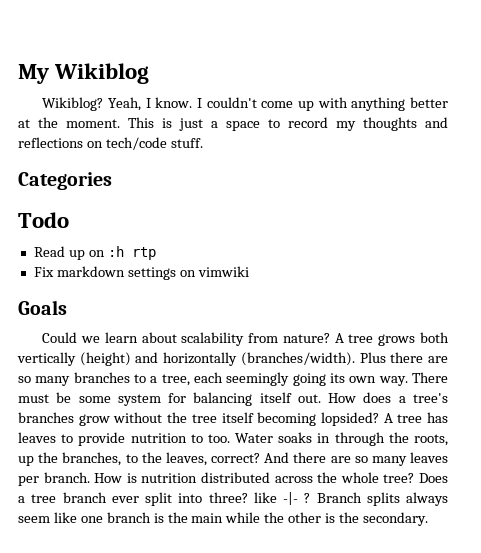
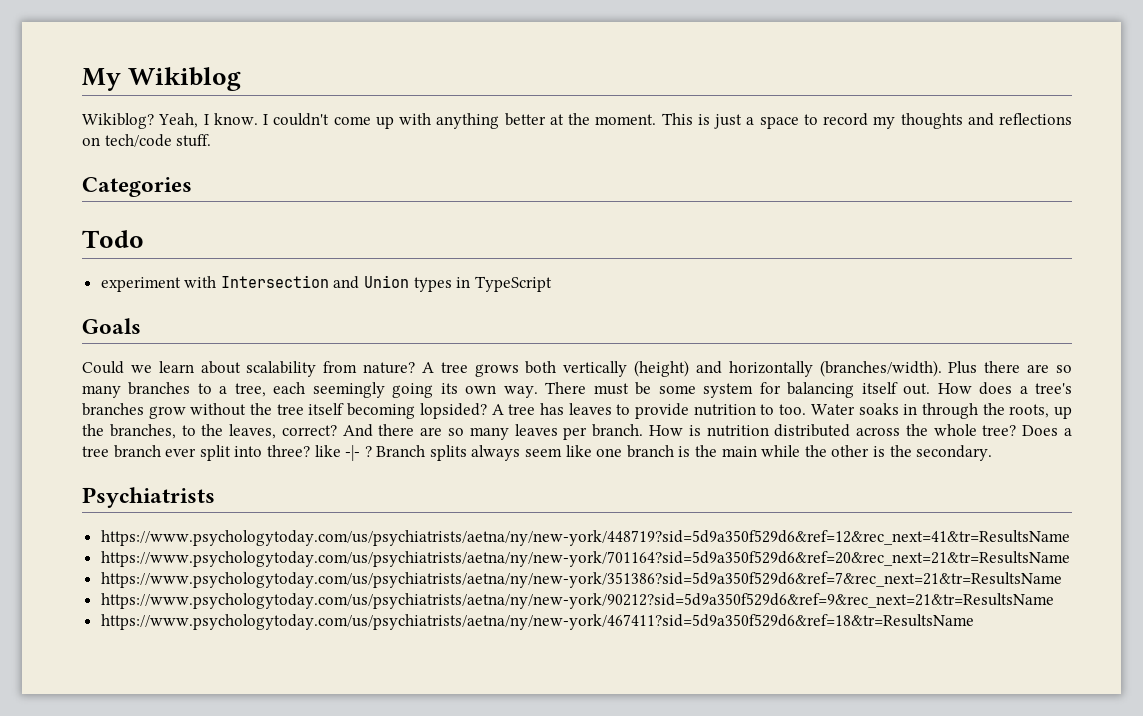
[33,246,156,260] [33,266,249,280] Read up on :h rtp // Fix markdown settings on vimwiki -> [100,275,552,292] experiment with Intersection and Union types in TypeScript
(428, 519) none -> [82,487,215,508] [100,530,1070,546] [100,551,1070,567] [100,572,1062,588] [100,593,1054,609] [100,614,974,630] // Psychiatrists // https://www.psychologytoday.com/us/psychiatrists/aetna/ny/new-york/448719?sid=5d9a350f529d6&ref=12&rec_next=41&tr=ResultsName // https://www.psychologytoday.com/us/psychiatrists/aetna/ny/new-york/701164?sid=5d9a350f529d6&ref=20&rec_next=21&tr=ResultsName // https://www.psychologytoday.com/us/psychiatrists/aetna/ny/new-york/351386?sid=5d9a350f529d6&ref=7&rec_next=21&tr=ResultsName // https://www.psychologytoday.com/us/psychiatrists/aetna/ny/new-york/90212?sid=5d9a350f529d6&ref=9&rec_next=21&tr=ResultsName // https://www.psychologytoday.com/us/psychiatrists/aetna/ny/new-york/467411?sid=5d9a350f529d6&ref=18&tr=ResultsName

